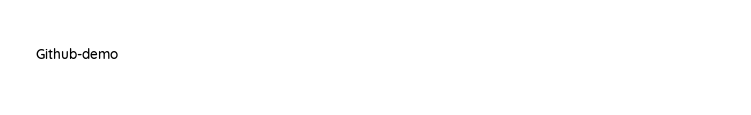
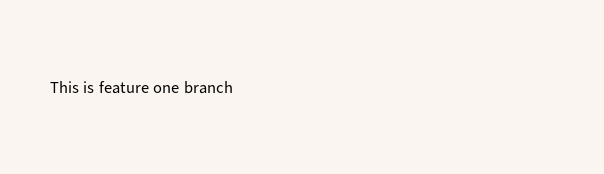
[36,48,118,59] Github-demo -> [50,81,233,94] This is feature one branch

